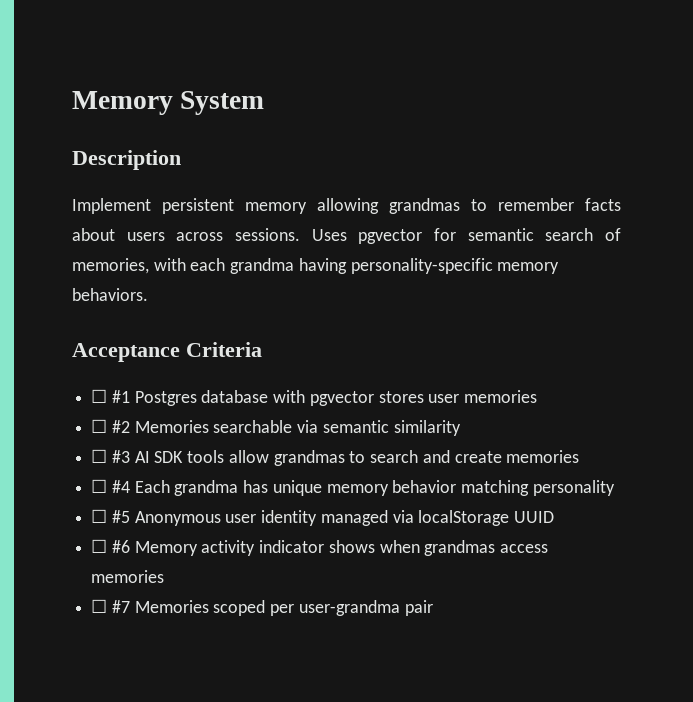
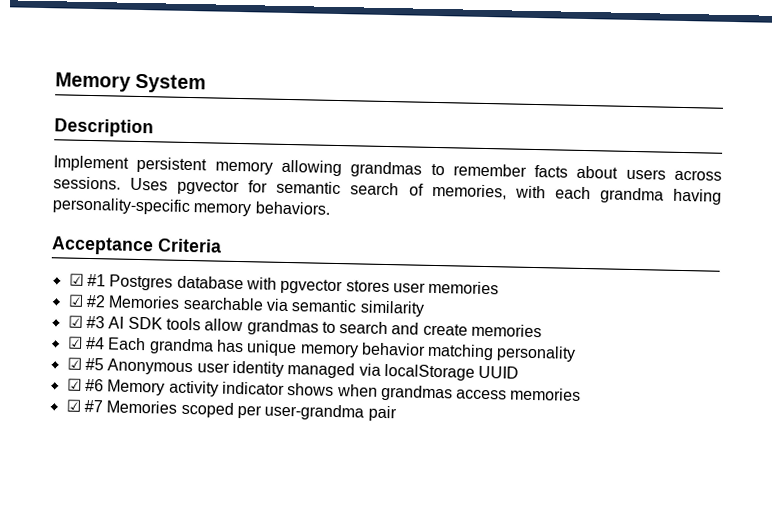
[91,389,108,403] ☐ -> [68,273,84,286] ☑
[91,419,108,433] ☐ -> [67,294,84,307] ☑
[91,449,108,463] ☐ -> [67,315,83,328] ☑
[91,479,108,493] ☐ -> [66,336,83,349] ☑
[91,509,108,523] ☐ -> [66,357,82,370] ☑
[91,539,108,553] ☐ -> [66,378,82,391] ☑
[91,599,108,613] ☐ -> [65,399,81,412] ☑

